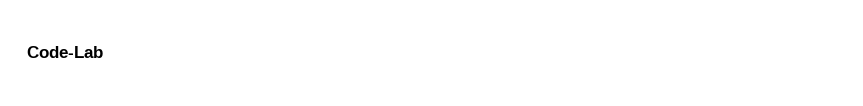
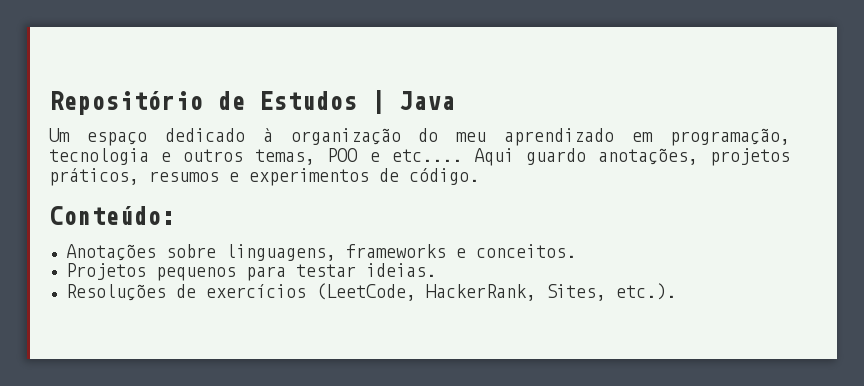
[27,46,103,58] Code-Lab -> [49,90,455,115] [49,128,791,146] [49,148,791,166] [49,168,479,186] [49,206,175,225] [65,244,576,261] [65,263,436,281] [65,283,676,301] Repositório de Estudos | Java // Um espaço dedicado à organização do meu aprendizado em programação, tecnologia e outros temas, POO e etc.... Aqui guardo anotações, projetos práticos, resumos e experimentos de código. // Conteúdo: // Anotações sobre linguagens, frameworks e conceitos. // Projetos pequenos para testar ideias. // Resoluções de exercícios (LeetCode, HackerRank, Sites, etc.).

